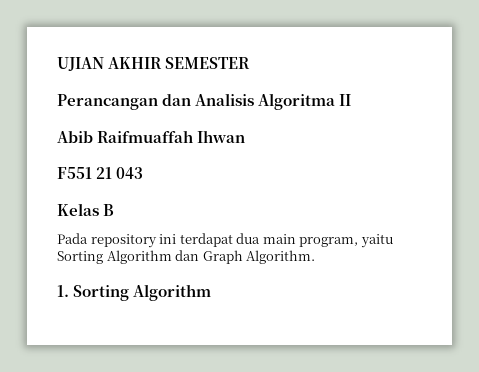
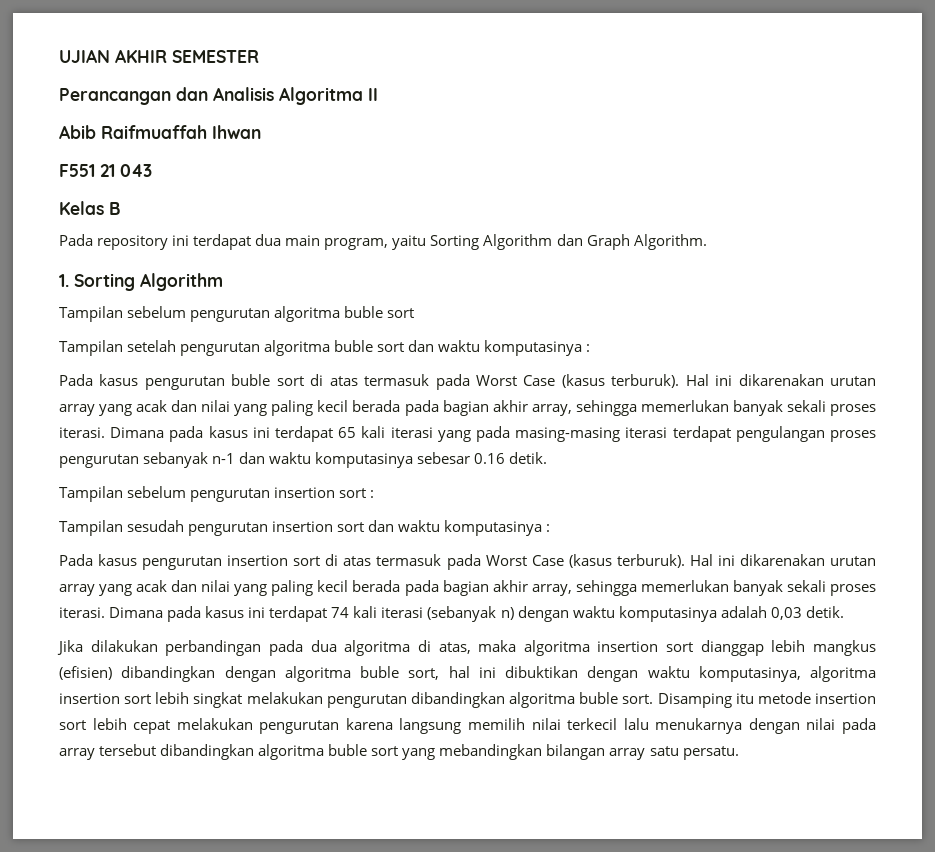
(212, 292) none -> [59,306,415,322] [59,340,591,356] [59,374,876,390] [59,400,877,416] [59,426,877,442] [59,452,548,468] [59,486,375,502] [59,520,551,536] [59,554,876,570] [59,580,877,596] [59,606,844,622] [57,640,876,656] [59,666,876,682] [59,692,877,708] [59,718,876,734] [59,744,739,760] // Tampilan sebelum pengurutan algoritma buble sort // Tampilan setelah pengurutan algoritma buble sort dan waktu komputasinya : // Pada kasus pengurutan buble sort di atas termasuk pada Worst Case (kasus terburuk). Hal ini dikarenakan urutan array yang acak dan nilai yang paling kecil berada pada bagian akhir array, sehingga memerlukan banyak sekali proses iterasi. Dimana pada kasus ini terdapat 65 kali iterasi yang pada masing-masing iterasi terdapat pengulangan proses pengurutan sebanyak n-1 dan waktu komputasinya sebesar 0.16 detik. // Tampilan sebelum pengurutan insertion sort : // Tampilan sesudah pengurutan insertion sort dan waktu komputasinya : // Pada kasus pengurutan insertion sort di atas termasuk pada Worst Case (kasus terburuk). Hal ini dikarenakan urutan array yang acak dan nilai yang paling kecil berada pada bagian akhir array, sehingga memerlukan banyak sekali proses iterasi. Dimana pada kasus ini terdapat 74 kali iterasi (sebanyak n) dengan waktu komputasinya adalah 0,03 detik. // Jika dilakukan perbandingan pada dua algoritma di atas, maka algoritma insertion sort dianggap lebih mangkus (efisien) dibandingkan dengan algoritma buble sort, hal ini dibuktikan dengan waktu komputasinya, algoritma insertion sort lebih singkat melakukan pengurutan dibandingkan algoritma buble sort. Disamping itu metode insertion sort lebih cepat melakukan pengurutan karena langsung memilih nilai terkecil lalu menukarnya dengan nilai pada array tersebut dibandingkan algoritma buble sort yang mebandingkan bilangan array satu persatu.

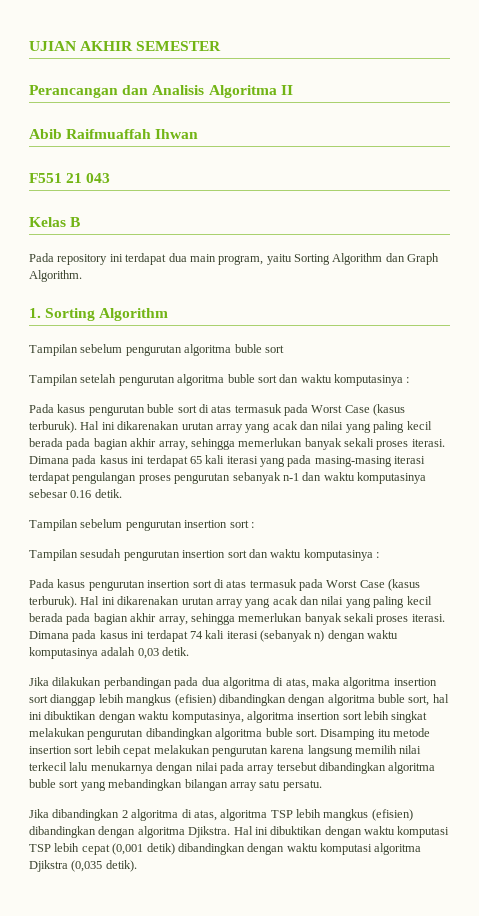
(739, 753) none -> [29,809,413,821] [29,826,450,838] [29,843,422,855] [29,860,137,872] // Jika dibandingkan 2 algoritma di atas, algoritma TSP lebih mangkus (efisien) dibandingkan dengan algoritma Djikstra. Hal ini dibuktikan dengan waktu komputasi TSP lebih cepat (0,001 detik) dibandingkan dengan waktu komputasi algoritma Djikstra (0,035 detik).

